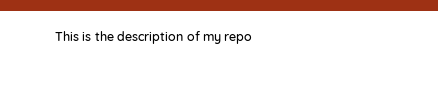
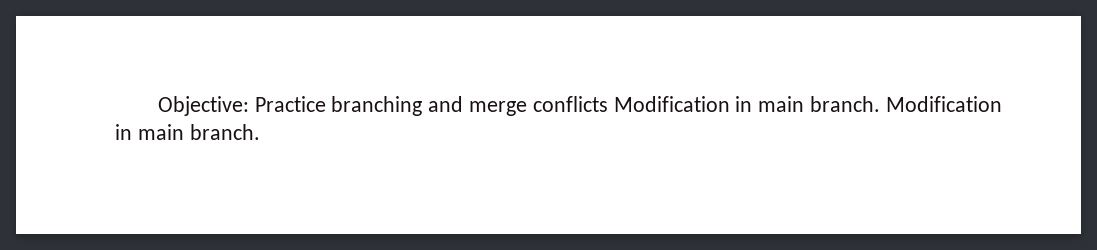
[55,31,253,44] This is the description of my repo -> [157,96,1002,116] [115,124,260,140] Objective: Practice branching and merge conflicts Modification in main branch. Modification in main branch.

